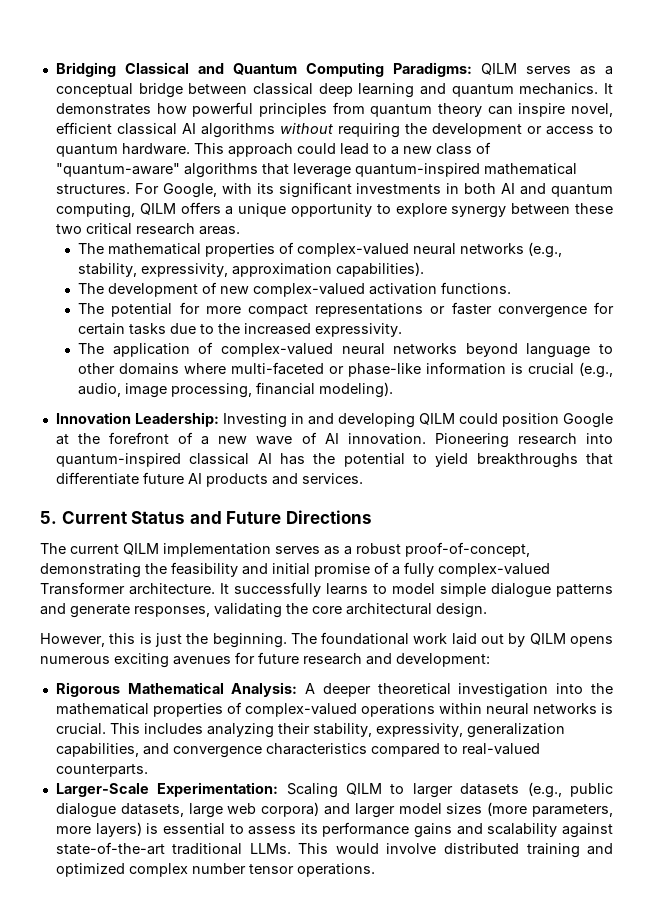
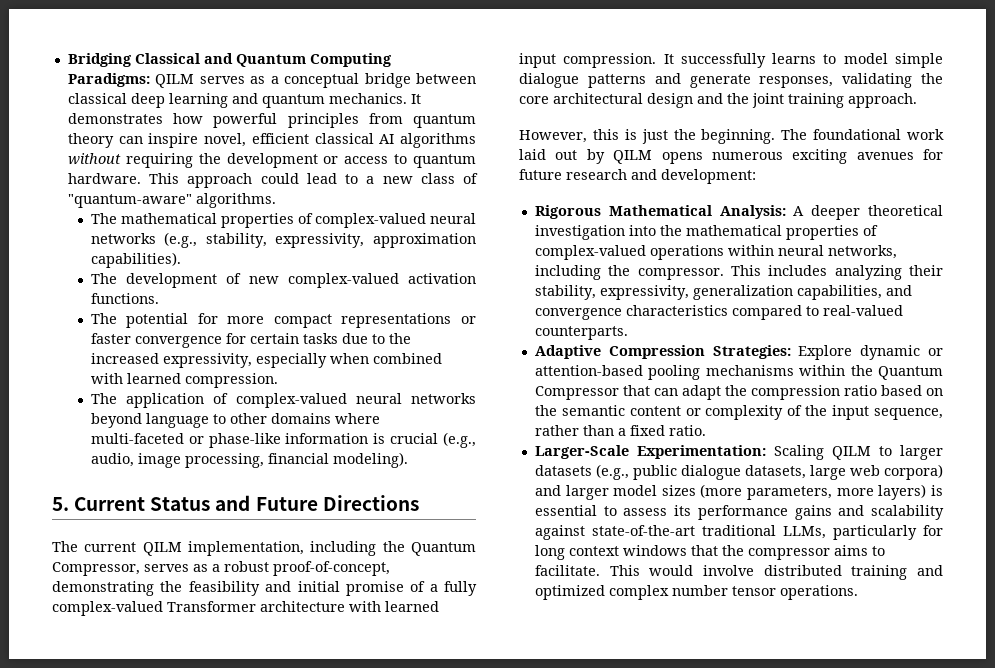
[183,163,577,178] [55,182,614,198] [55,202,613,218] [55,223,240,235] algorithms that leverage quantum-inspired mathematical structures. For Google, with its significant investments in both AI and quantum computing, QILM offers a unique opportunity to explore synergy between these two critical research areas. -> [195,193,276,208] algorithms.
[315,323,403,337] expressivity. -> [162,353,442,368] [90,373,278,388] expressivity, especially when combined with learned compression.
[55,412,613,428] [55,432,613,448] [55,453,613,468] [55,472,363,487] // Innovation Leadership: Investing in and developing QILM could position Google at the forefront of a new wave of AI innovation. Pioneering research into quantum-inspired classical AI has the potential to yield breakthroughs that differentiate future AI products and services. -> (408, 460) none
[163,543,271,557] implementation -> [188,541,476,556] [52,562,140,576] implementation, including the Quantum Compressor,
[129,583,215,595] architecture. -> [260,601,439,612] [519,53,657,68] architecture with learned input compression.
[436,603,487,618] design. -> [647,93,917,108] design and the joint training approach.
[532,703,614,714] [55,723,106,735] networks is crucial. -> [827,245,897,259] [534,265,724,280] networks, including the compressor.
(148, 770) none -> [534,345,943,360] [534,365,943,380] [534,385,943,400] [534,405,944,420] [534,425,706,436] // Adaptive Compression Strategies: Explore dynamic or attention-based pooling mechanisms within the Quantum Compressor that can adapt the compression ratio based on the semantic content or complexity of the input sequence, rather than a fixed ratio.
[249,843,291,854] LLMs. -> [782,525,943,540] [534,545,885,560] [534,565,600,576] LLMs, particularly for long context windows that the compressor aims to facilitate.

